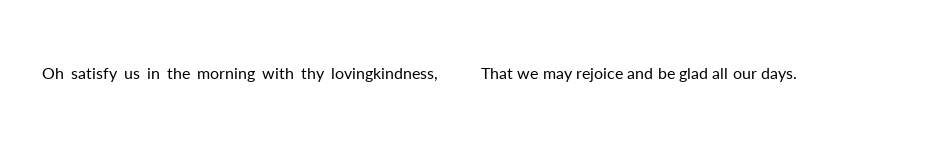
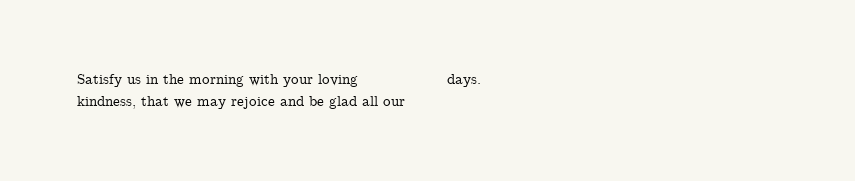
[42,68,118,82] Oh satisfy -> [77,74,122,87] Satisfy
[301,68,513,82] thy lovingkindness, That -> [283,74,358,87] [77,96,169,109] your loving kindness, that

